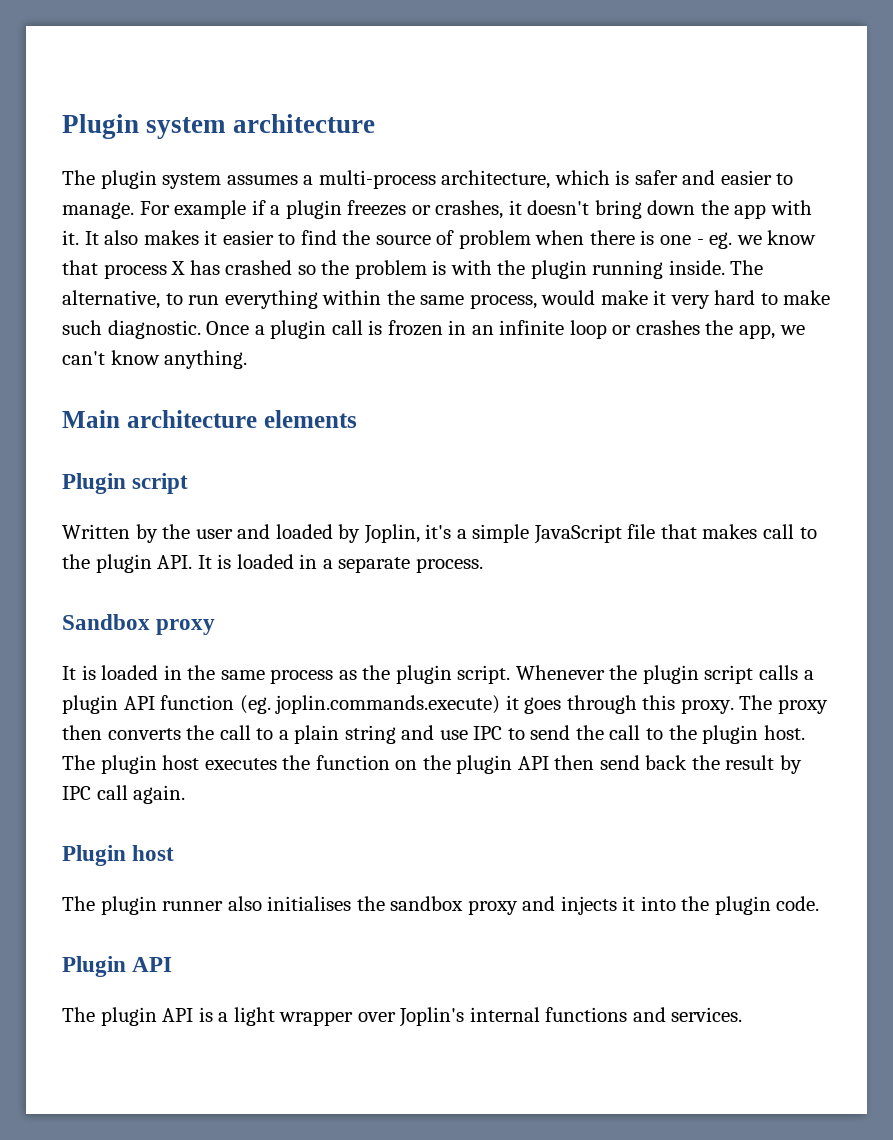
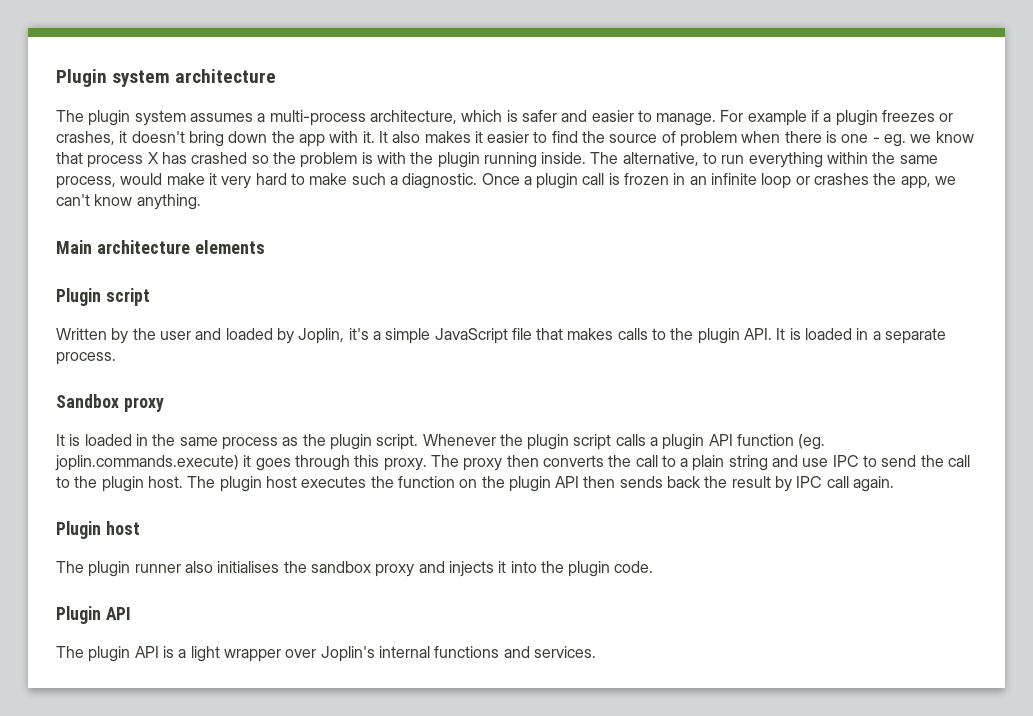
(102, 327) none -> [389,176,398,185] a
[763,524,795,539] call -> [617,328,648,340] calls
[599,755,640,770] send -> [619,476,663,488] sends

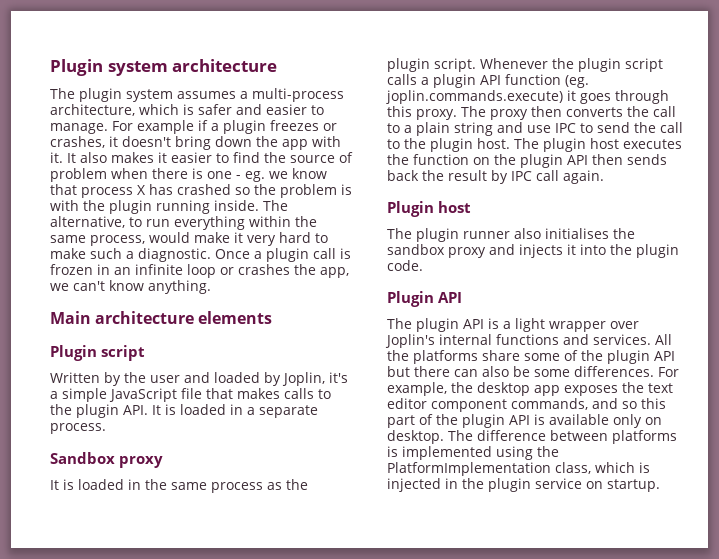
(596, 652) none -> [655,334,672,345] [387,350,675,364] [387,366,679,377] [387,382,673,396] [387,398,666,412] [387,414,662,428] [387,430,677,444] [387,446,559,460] [387,462,650,476] [387,478,660,492] All the platforms share some of the plugin API but there can also be some differences. For example, the desktop app exposes the text editor component commands, and so this part of the plugin API is available only on desktop. The difference between platforms is implemented using the PlatformImplementation class, which is injected in the plugin service on startup.

